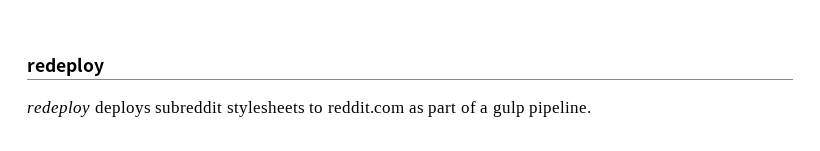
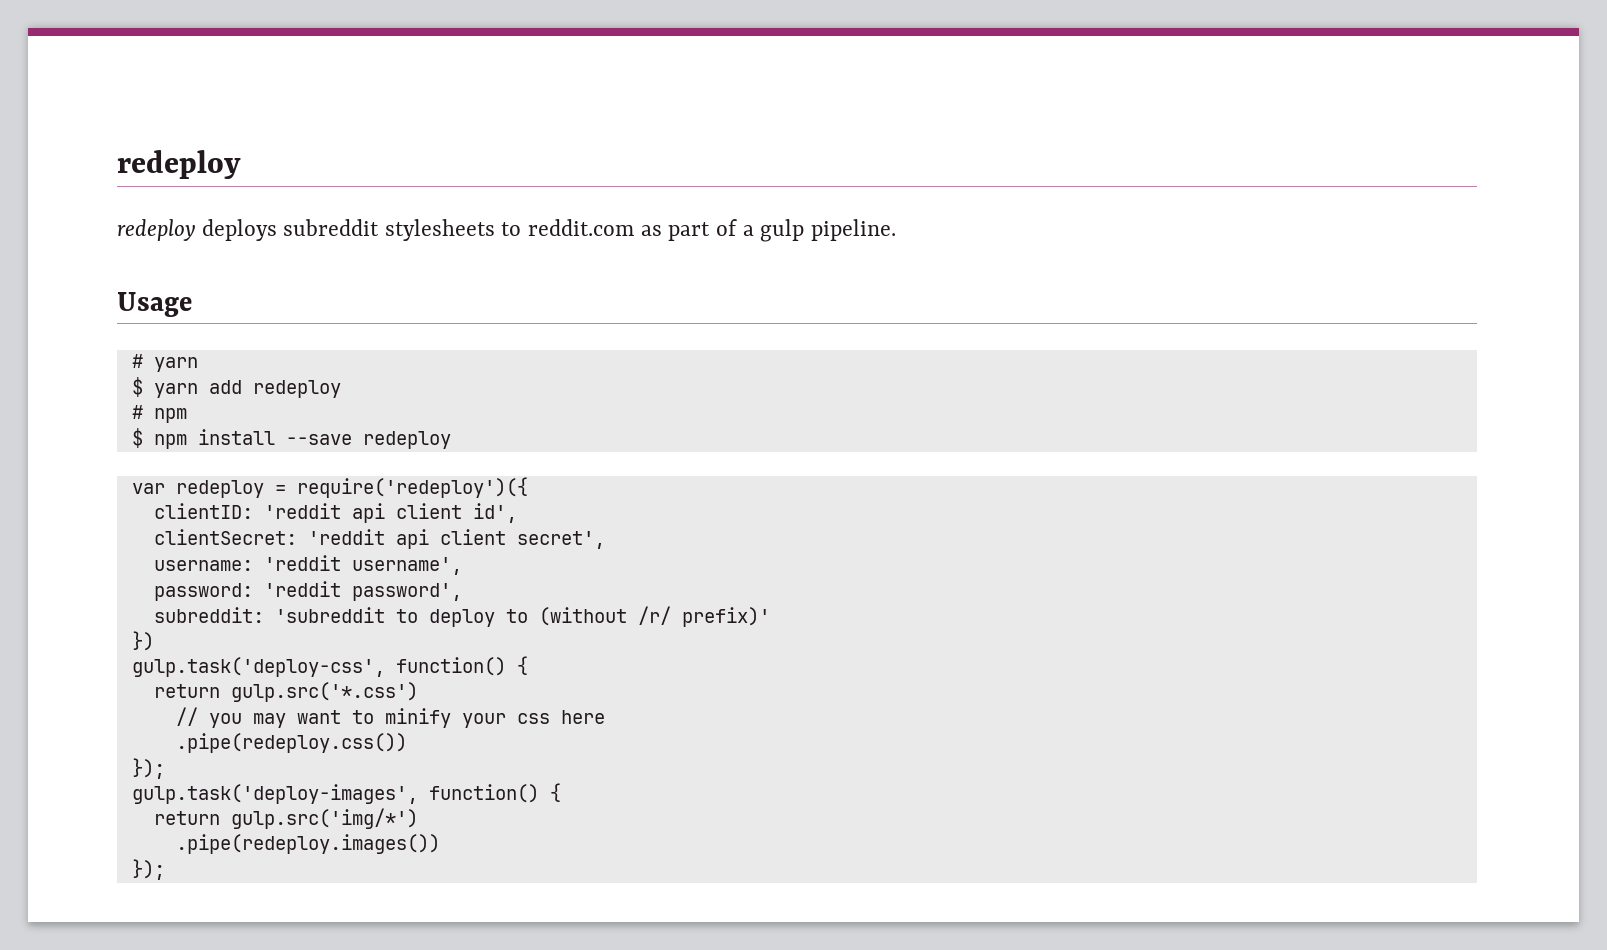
(592, 109) none -> [117,292,192,317] [131,354,198,372] [131,377,341,398] [131,405,187,423] [131,428,451,449] [131,477,528,498] [153,503,517,523] [153,529,605,549] [153,555,462,575] [153,581,462,601] [153,606,770,627] [131,631,154,651] [131,656,528,677] [153,682,418,702] [175,707,605,728] [175,733,407,753] [131,758,165,779] [131,783,561,804] [153,808,418,829] [175,834,440,854] [131,859,165,880] // Usage // # yarn // $ yarn add redeploy // # npm // $ npm install --save redeploy // var redeploy = require('redeploy')({ // clientID: 'reddit api client id', // clientSecret: 'reddit api client secret', // username: 'reddit username', // password: 'reddit password', // subreddit: 'subreddit to deploy to (without /r/ prefix)' // }) // gulp.task('deploy-css', function() { // return gulp.src('*.css') // // you may want to minify your css here // .pipe(redeploy.css()) // }); // gulp.task('deploy-images', function() { // return gulp.src('img/*') // .pipe(redeploy.images()) // });

